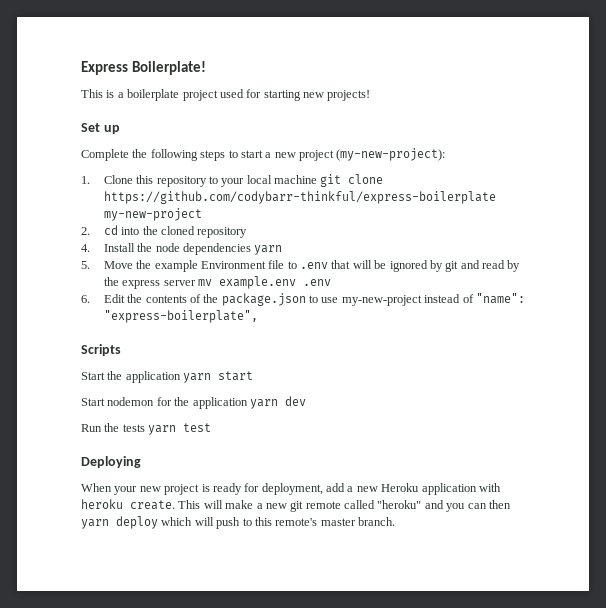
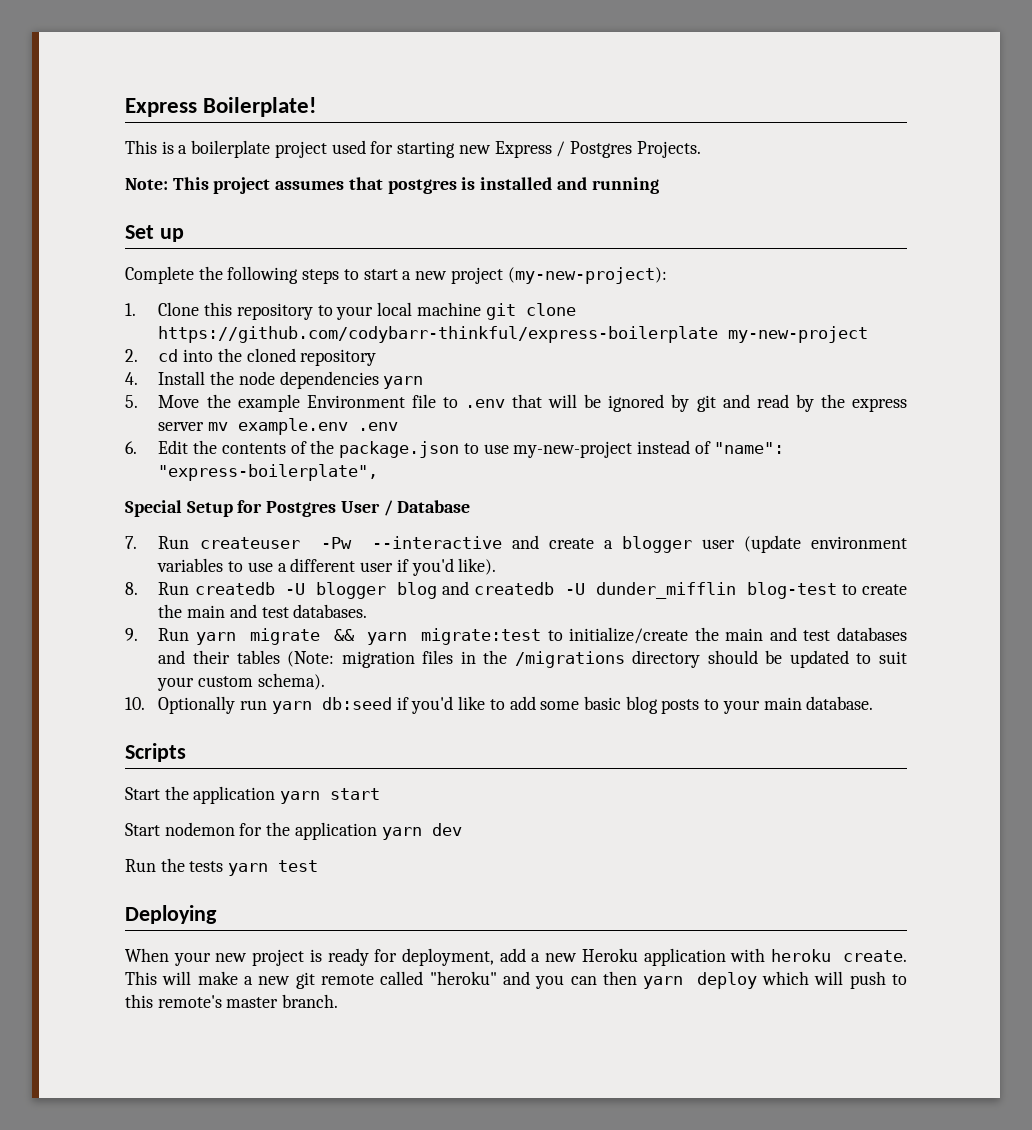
[327,90,371,101] projects! -> [494,141,701,158] [125,177,659,194] Express / Postgres Projects. // Note: This project assumes that postgres is installed and running
(258, 316) none -> [125,500,471,517] [125,535,908,553] [157,558,497,576] [125,581,907,599] [158,604,368,618] [125,627,907,645] [158,650,908,668] [157,673,325,691] [125,696,874,714] // Special Setup for Postgres User / Database // 7. Run createuser -Pw --interactive and create a blogger user (update environment variables to use a different user if you'd like). // 8. Run createdb -U blogger blog and createdb -U dunder_mifflin blog-test to create the main and test databases. // 9. Run yarn migrate && yarn migrate:test to initialize/create the main and test databases and their tables (Note: migration files in the /migrations directory should be updated to suit your custom schema). // 10. Optionally run yarn db:seed if you'd like to add some basic blog posts to your main database.

